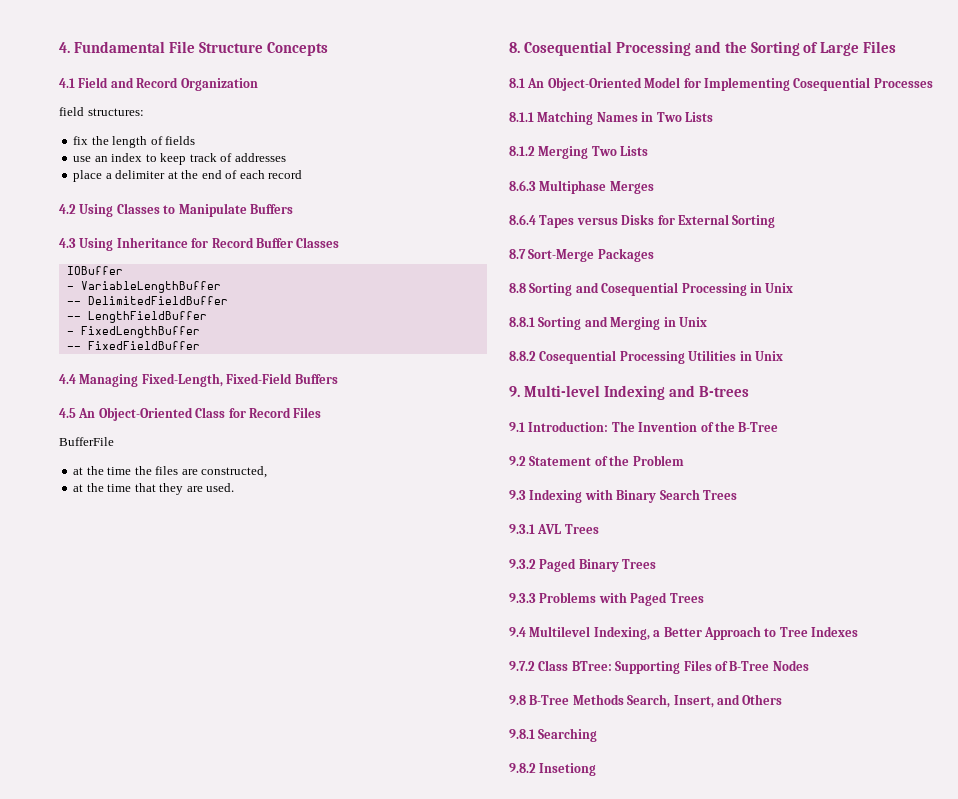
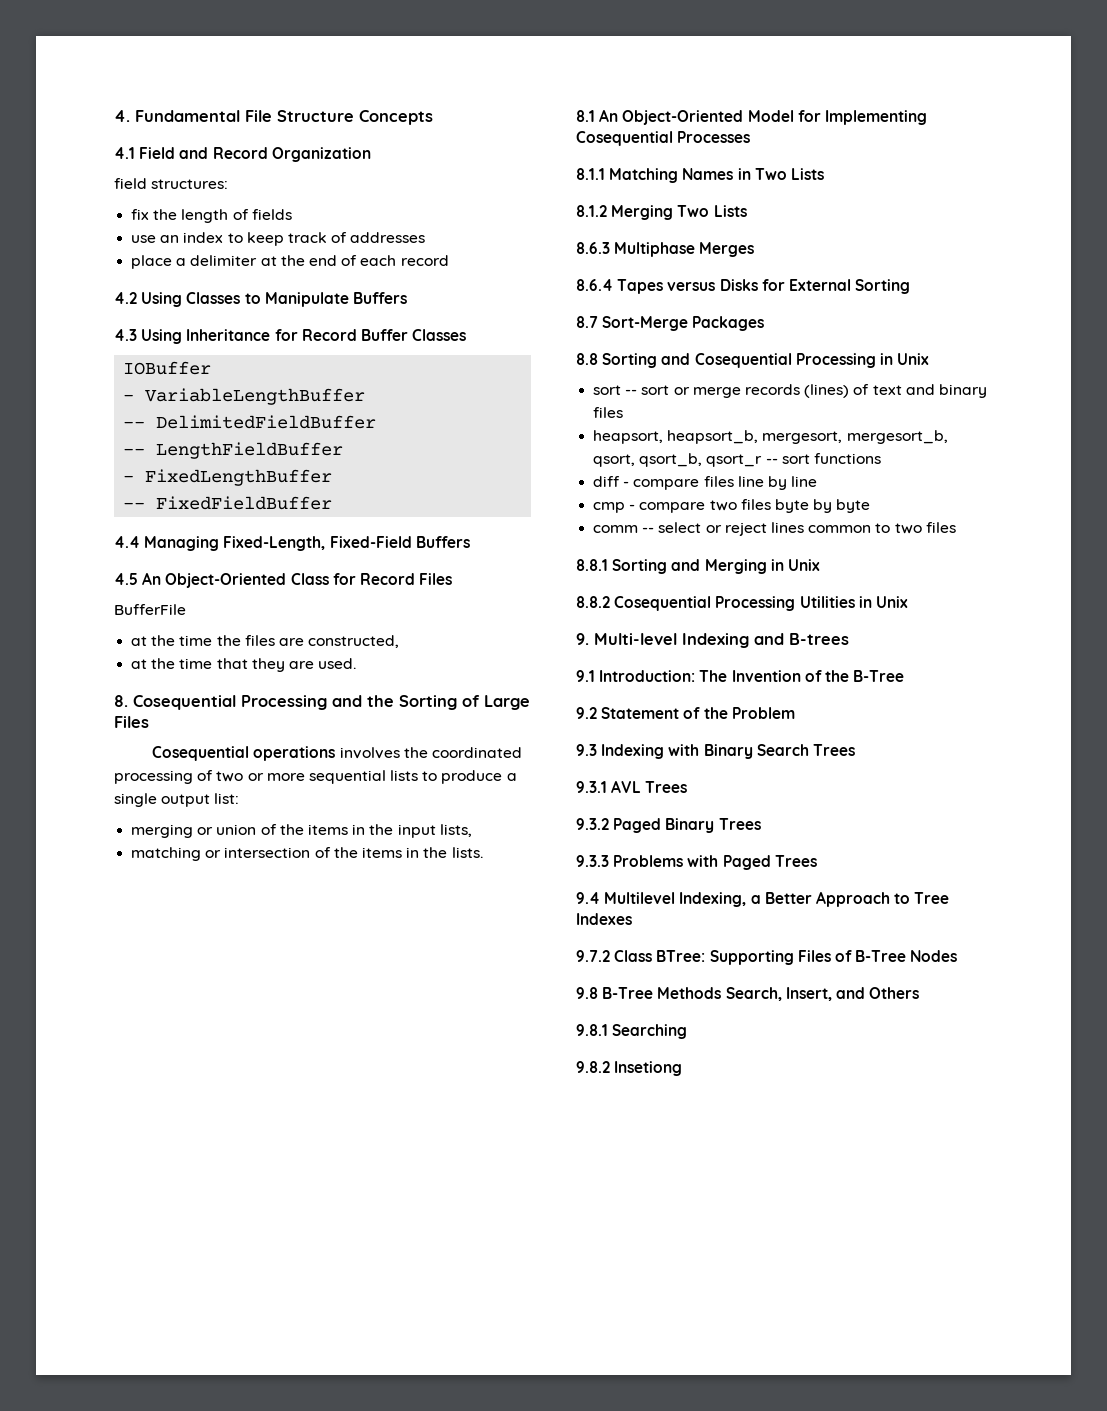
(897, 47) none -> [152,746,522,761] [114,770,517,784] [114,793,240,807] [131,824,472,838] [131,847,483,861] // Cosequential operations involves the coordinated processing of two or more sequential lists to produce a single output list: // merging or union of the items in the input lists, // matching or intersection of the items in the lists.
(794, 288) none -> [593,384,987,398] [593,407,624,418] [593,430,948,444] [593,453,881,467] [593,476,818,490] [593,499,871,513] [593,522,956,536] // sort -- sort or merge records (lines) of text and binary files // heapsort, heapsort_b, mergesort, mergesort_b, qsort, qsort_b, qsort_r -- sort functions // diff - compare files line by line // cmp - compare two files byte by byte // comm -- select or reject lines common to two files

